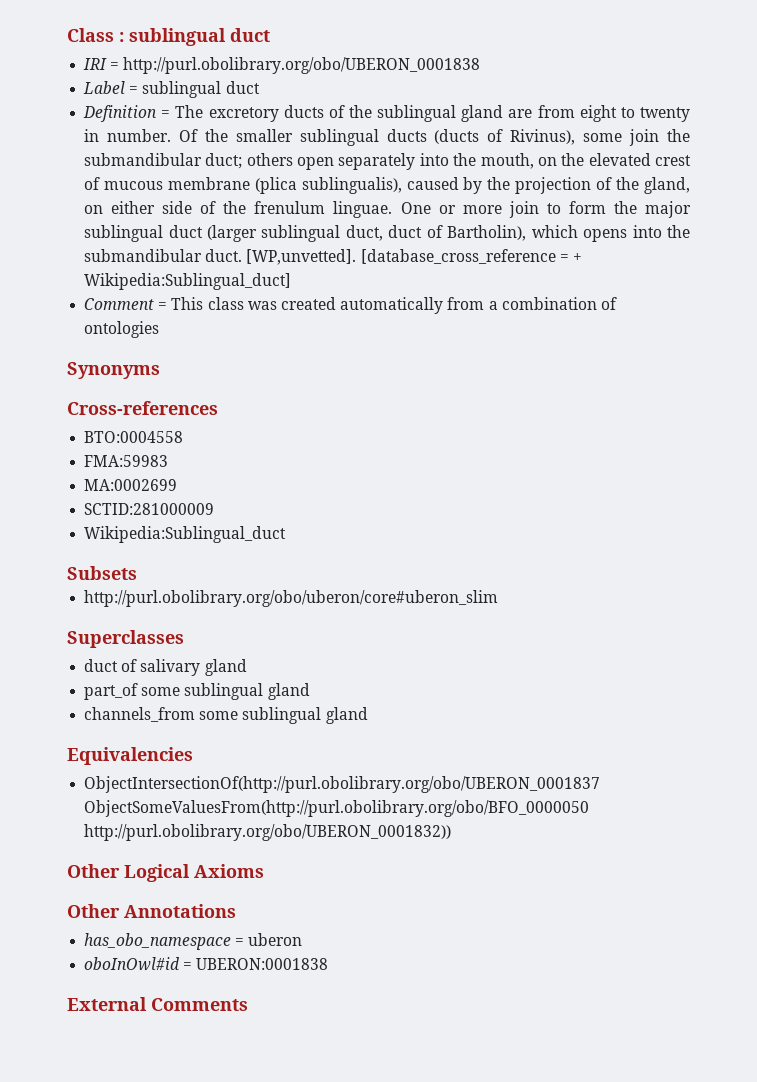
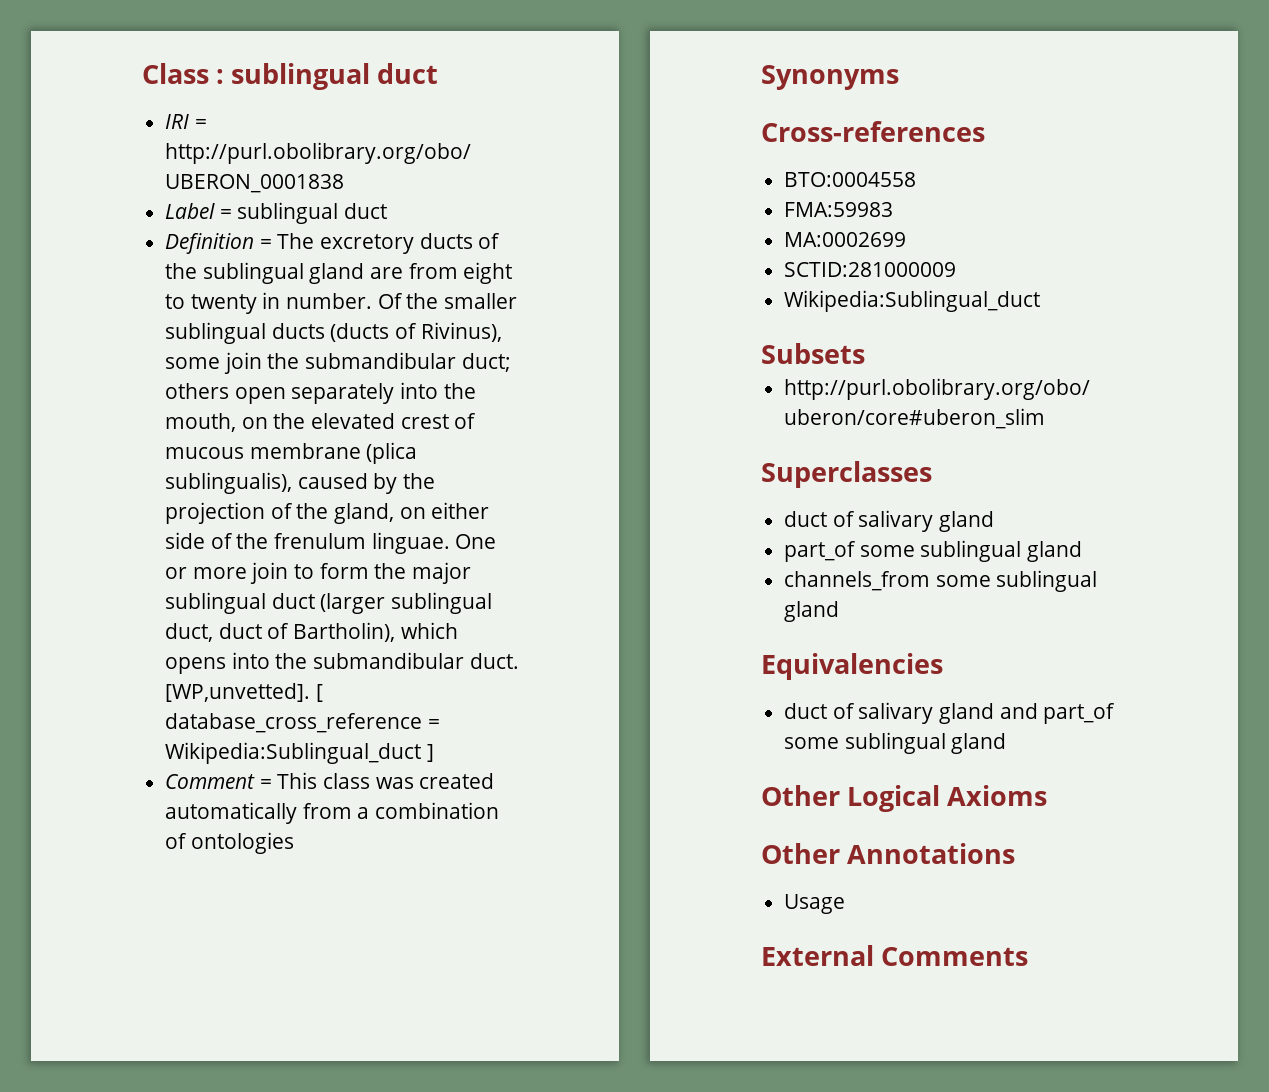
[360,249,582,264] [84,273,292,290] [database_cross_reference = + Wikipedia:Sublingual_duct] -> [315,684,323,702] [165,713,440,733] [165,742,434,764] [ database_cross_reference = Wikipedia:Sublingual_duct ]
[84,776,601,793] [84,800,590,817] [84,824,452,841] ObjectIntersectionOf(http://purl.obolibrary.org/obo/UBERON_0001837 ObjectSomeValuesFrom(http://purl.obolibrary.org/obo/BFO_0000050 http://purl.obolibrary.org/obo/UBERON_0001832)) -> [784,702,1116,724] [784,732,1007,754] duct of salivary gland and part_of some sublingual gland
[84,933,303,950] [84,957,329,971] has_obo_namespace = uberon // oboInOwl#id = UBERON:0001838 -> [784,894,846,914] Usage

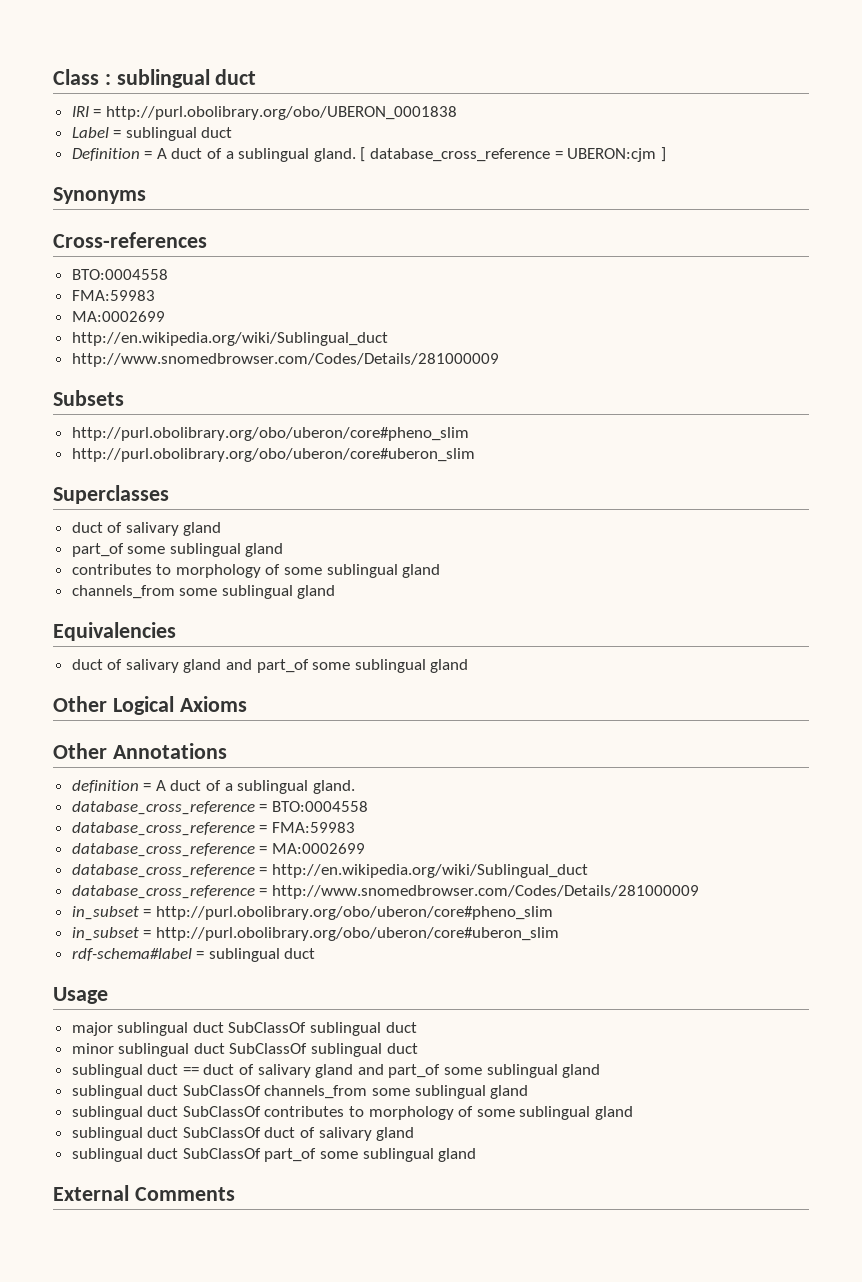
[277,233,501,254] [165,262,513,284] [165,292,518,314] [165,322,502,344] [165,352,511,374] [165,382,476,404] [165,413,477,432] [165,442,418,464] [165,472,436,494] [165,502,490,524] [165,532,497,554] [165,562,472,584] [165,592,493,614] [165,622,458,642] [165,652,519,674] [165,683,311,702] The excretory ducts of the sublingual gland are from eight to twenty in number. Of the smaller sublingual ducts (ducts of Rivinus), some join the submandibular duct; others open separately into the mouth, on the elevated crest of mucous membrane (plica sublingualis), caused by the projection of the gland, on either side of the frenulum linguae. One or more join to form the major sublingual duct (larger sublingual duct, duct of Bartholin), which opens into the submandibular duct. [WP,unvetted]. -> [156,148,356,162] A duct of a sublingual gland.
[165,742,422,764] Wikipedia:Sublingual_duct -> [567,148,657,162] UBERON:cjm
[165,772,495,789] [165,802,500,824] [165,832,294,854] // Comment = This class was created automatically from a combination of ontologies -> (666, 154) none
[784,262,957,277] [784,290,1041,312] SCTID:281000009 // Wikipedia:Sublingual_duct -> [71,332,388,346] [71,353,499,367] http://en.wikipedia.org/wiki/Sublingual_duct // http://www.snomedbrowser.com/Codes/Details/281000009
(865, 353) none -> [71,427,469,441] // http://purl.obolibrary.org/obo/uberon/core#pheno_slim
(1083, 551) none -> [71,564,441,578] // contributes to morphology of some sublingual gland
[784,894,846,914] Usage -> [71,780,355,794] [71,801,368,815] [71,822,355,836] [71,843,365,857] [71,864,588,878] [71,885,699,899] [71,906,553,920] [71,927,559,941] [71,948,316,962] [53,987,108,1004] [71,1022,417,1036] [71,1043,418,1057] [71,1064,601,1078] [71,1085,529,1099] [71,1106,634,1120] [71,1127,415,1141] [71,1148,477,1162] definition = A duct of a sublingual gland. // database_cross_reference = BTO:0004558 // database_cross_reference = FMA:59983 // database_cross_reference = MA:0002699 // database_cross_reference = http://en.wikipedia.org/wiki/Sublingual_duct // database_cross_reference = http://www.snomedbrowser.com/Codes/Details/281000009 // in_subset = http://purl.obolibrary.org/obo/uberon/core#pheno_slim // in_subset = http://purl.obolibrary.org/obo/uberon/core#uberon_slim // rdf-schema#label = sublingual duct // Usage // major sublingual duct SubClassOf sublingual duct // minor sublingual duct SubClassOf sublingual duct // sublingual duct == duct of salivary gland and part_of some sublingual gland // sublingual duct SubClassOf channels_from some sublingual gland // sublingual duct SubClassOf contributes to morphology of some sublingual gland // sublingual duct SubClassOf duct of salivary gland // sublingual duct SubClassOf part_of some sublingual gland

